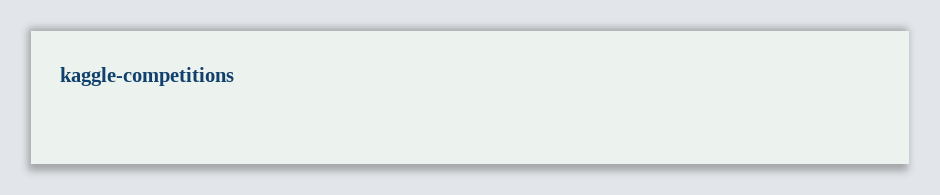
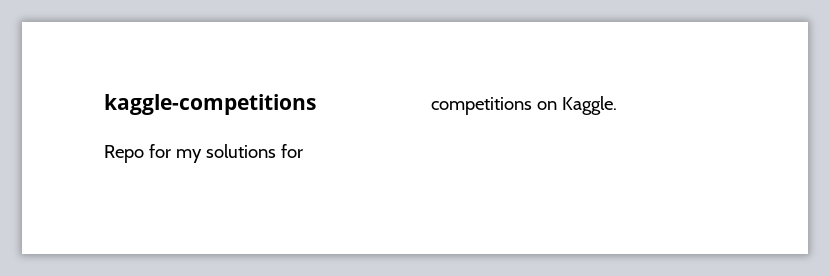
(234, 76) none -> [104,144,303,163] [431,96,617,115] // Repo for my solutions for competitions on Kaggle.

